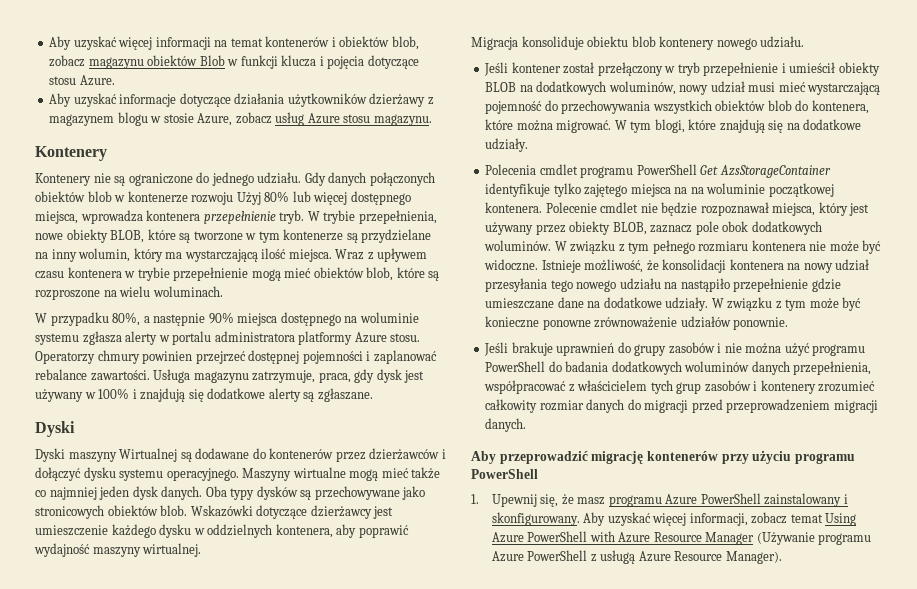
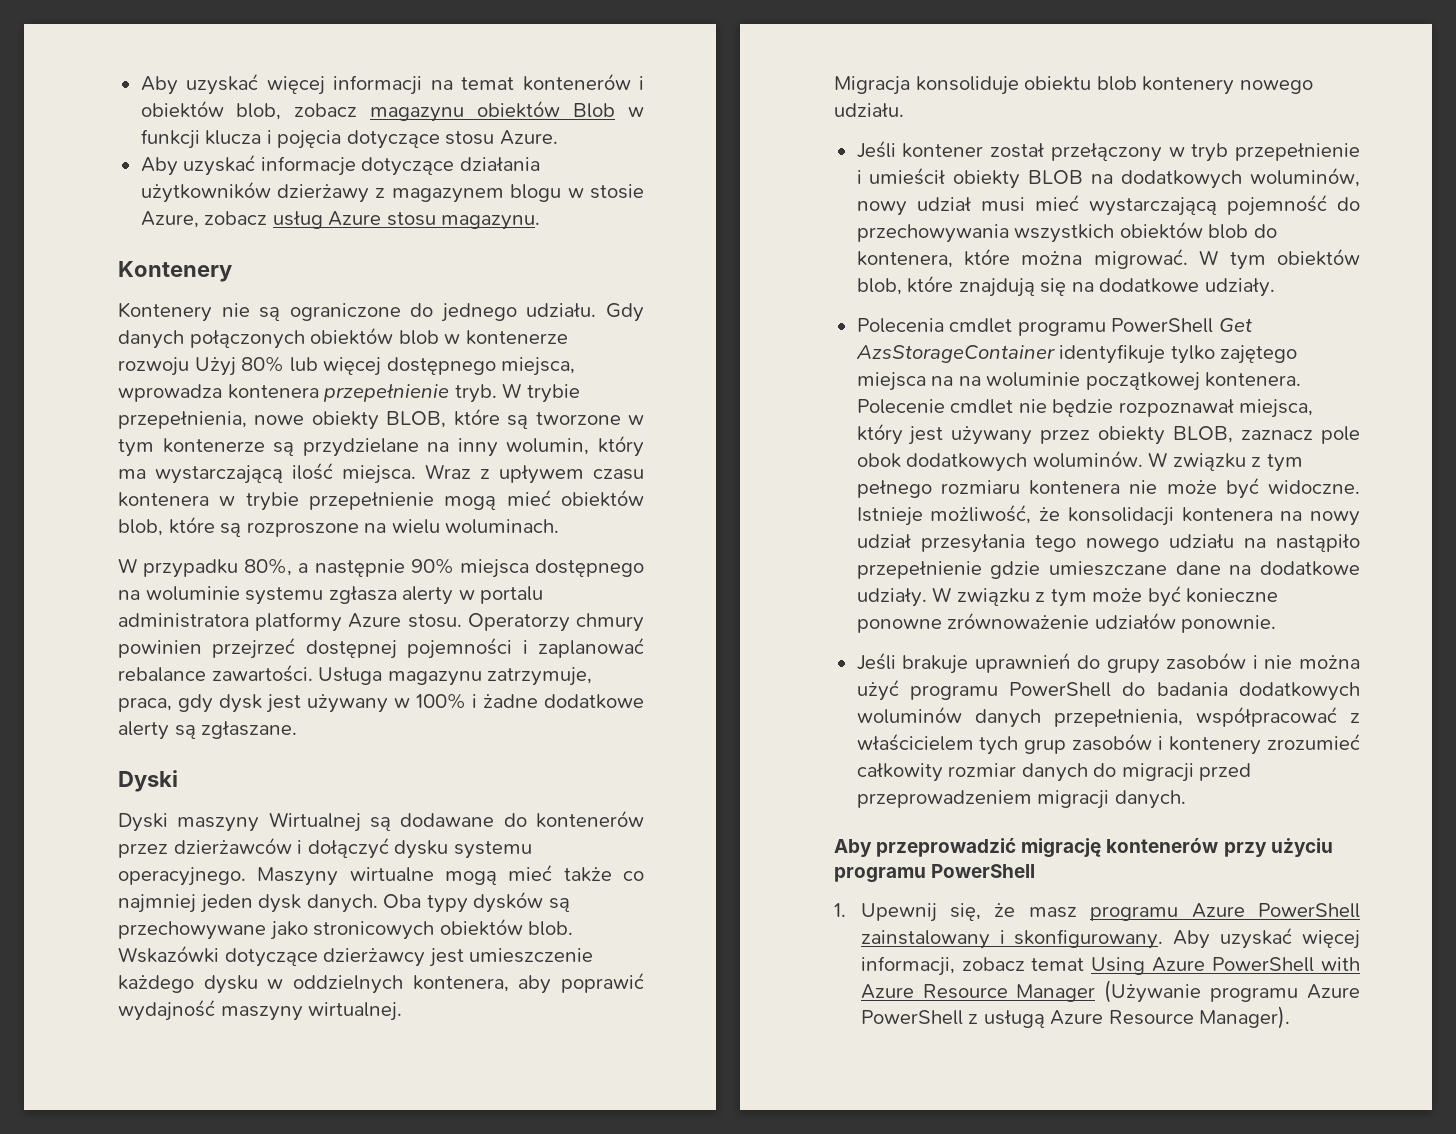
[140,388,204,402] znajdują się -> [483,694,538,708] żadne
[654,119,685,133] blogi, -> [1277,248,1360,266] [856,278,902,295] obiektów blob,

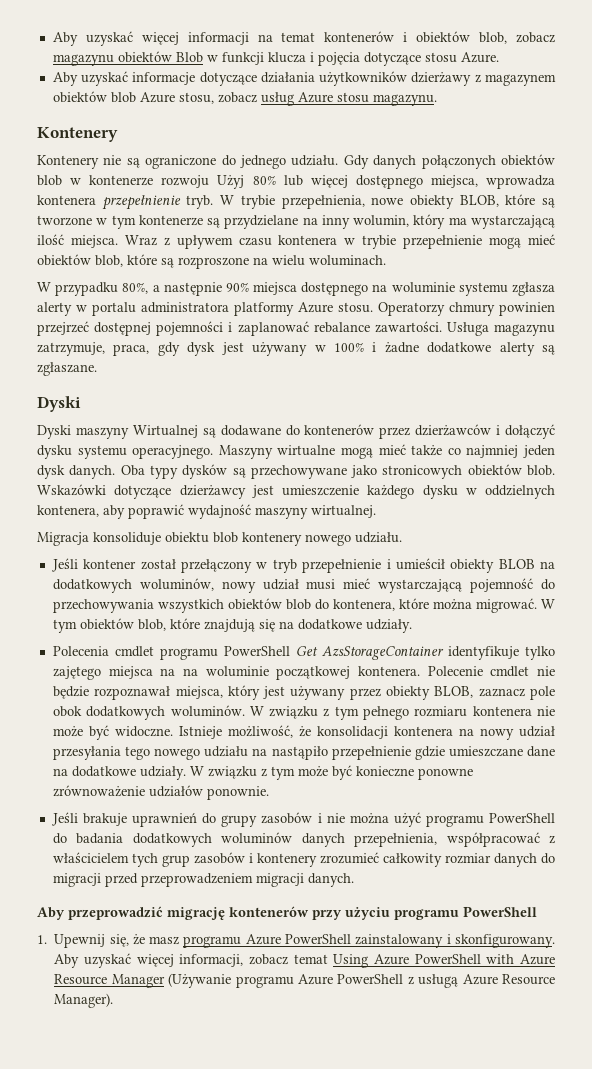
[510,184,645,202] [140,211,199,228] blogu w stosie Azure, -> [52,91,214,104] obiektów blob Azure stosu,

